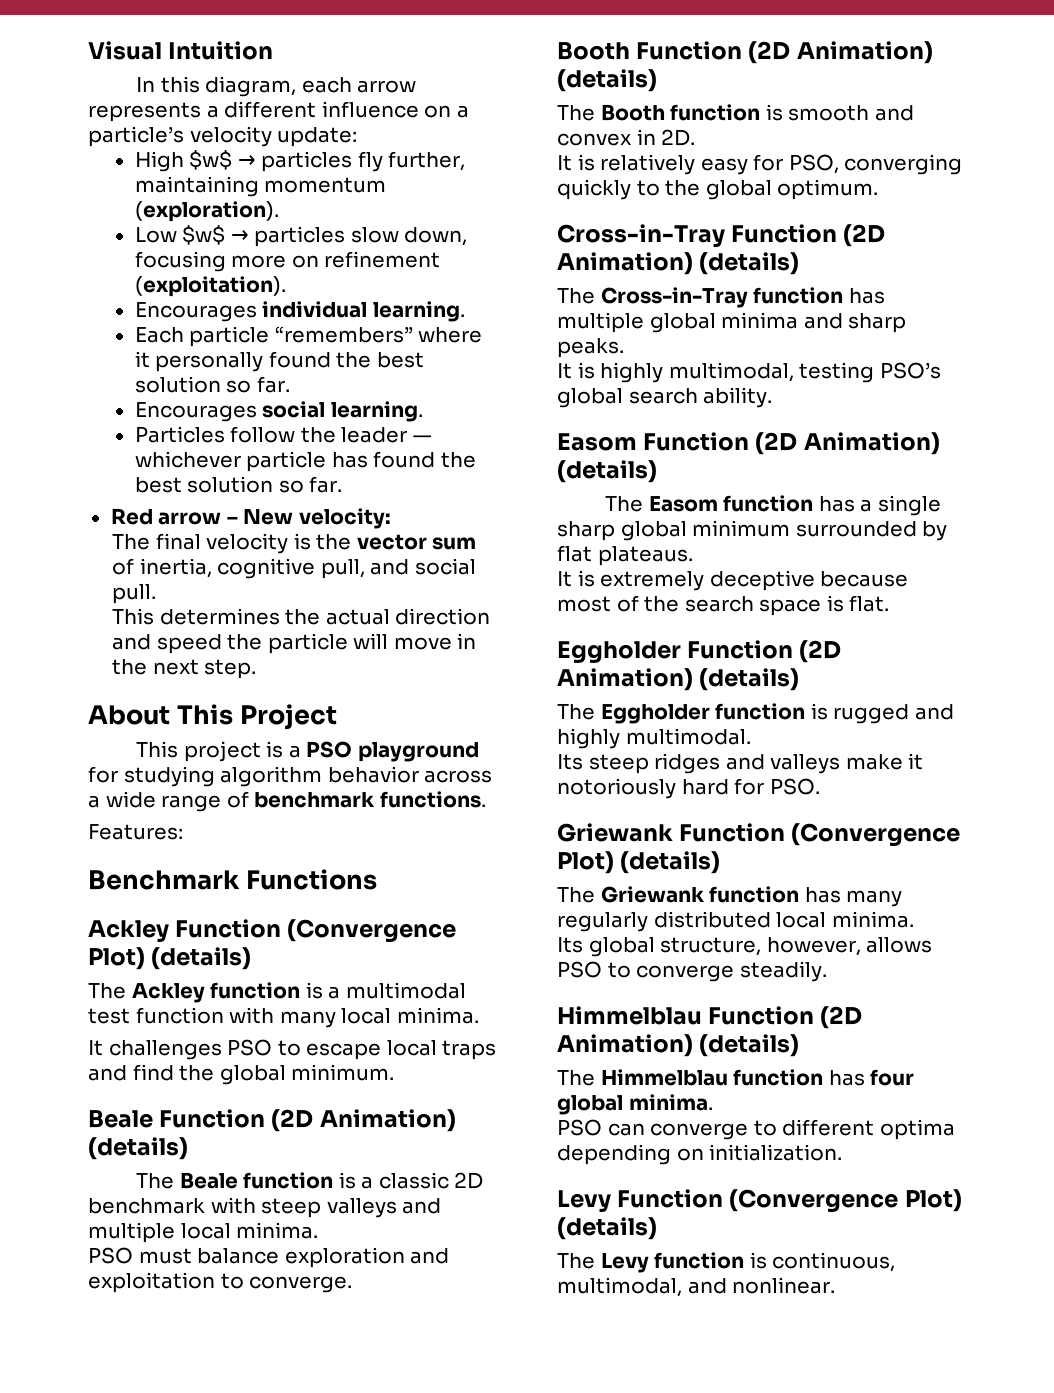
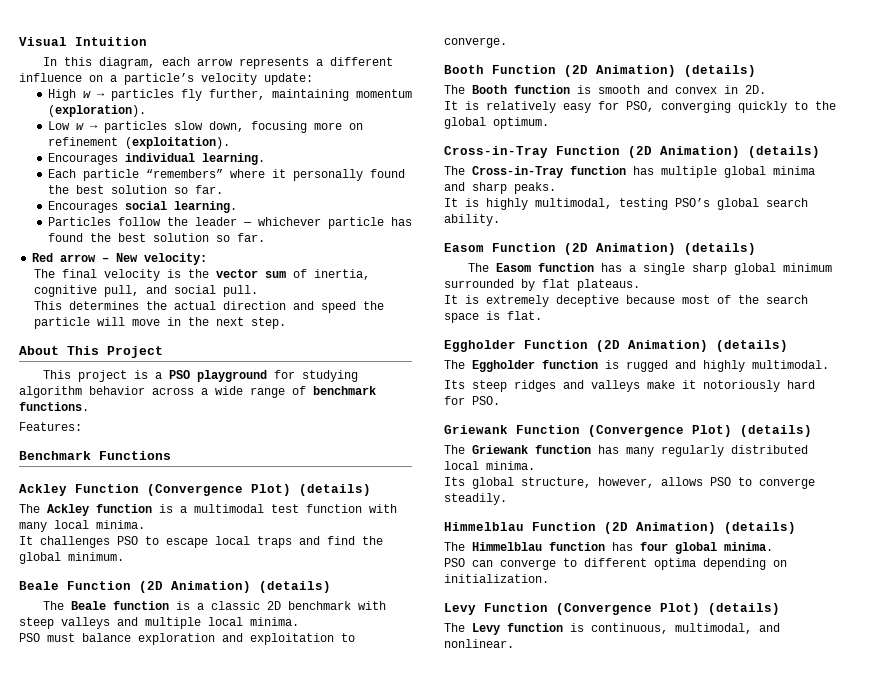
[189,150,233,170] $w$ -> [82,91,91,98] w
[182,225,226,245] $w$ -> [75,123,84,130] w

